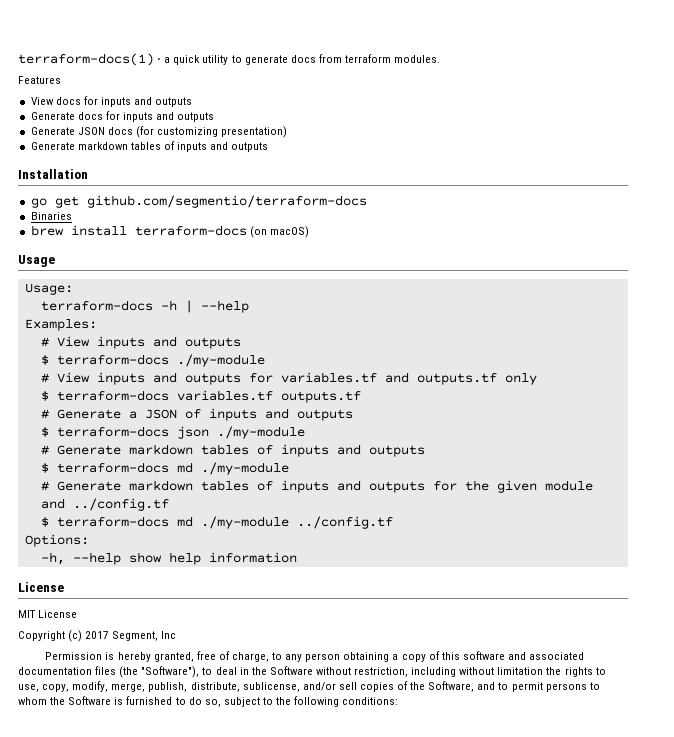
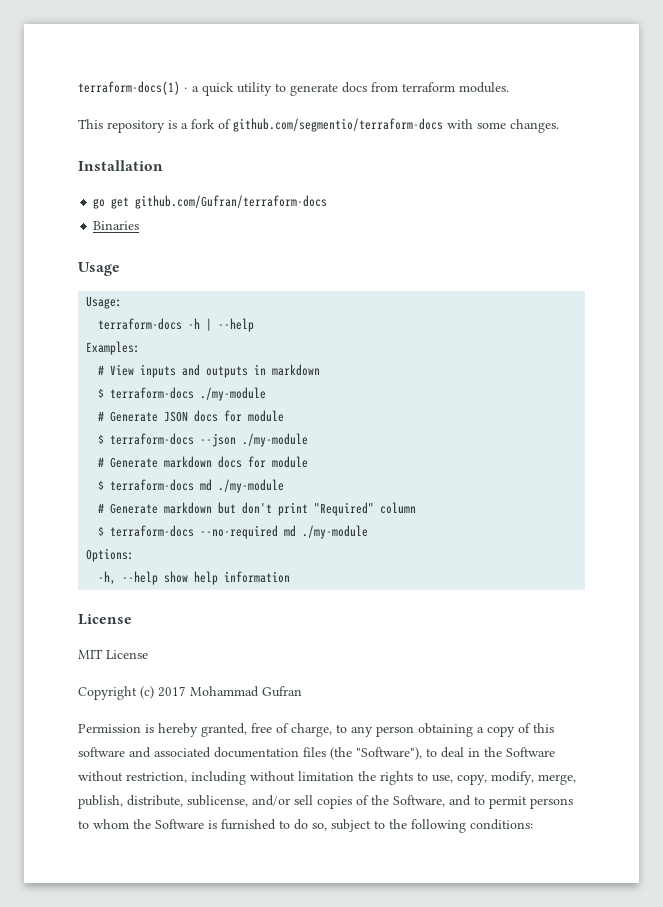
[18,76,61,84] [30,96,193,107] [30,111,215,122] [30,126,288,138] [30,141,269,152] Features // View docs for inputs and outputs // Generate docs for inputs and outputs // Generate JSON docs (for customizing presentation) // Generate markdown tables of inputs and outputs -> [78,118,559,133] This repository is a fork of github.com/segmentio/terraform-docs with some changes.
[86,195,367,208] github.com/segmentio/terraform-docs -> [135,195,328,209] github.com/Gufran/terraform-docs
[30,225,309,238] // brew install terraform-docs (on macOS) -> (140, 225) none
(241, 343) none -> [254,364,321,376] in markdown
[56,372,537,385] [40,390,361,403] [40,408,353,421] [40,426,305,439] [40,444,425,457] View inputs and outputs for variables.tf and outputs.tf only // $ terraform-docs variables.tf outputs.tf // # Generate a JSON of inputs and outputs // $ terraform-docs json ./my-module // # Generate markdown tables of inputs and outputs -> [110,410,285,422] [98,433,309,447] [98,456,309,468] Generate JSON docs for module // $ terraform-docs --json ./my-module // # Generate markdown docs for module
[200,480,593,493] [40,498,169,511] [40,516,393,529] tables of inputs and outputs for the given module and ../config.tf // $ terraform-docs md ./my-module ../config.tf -> [218,502,417,516] [98,525,369,539] but don't print "Required" column // $ terraform-docs --no-required md ./my-module
[112,631,177,641] Segment, Inc -> [190,686,302,697] Mohammad Gufran

